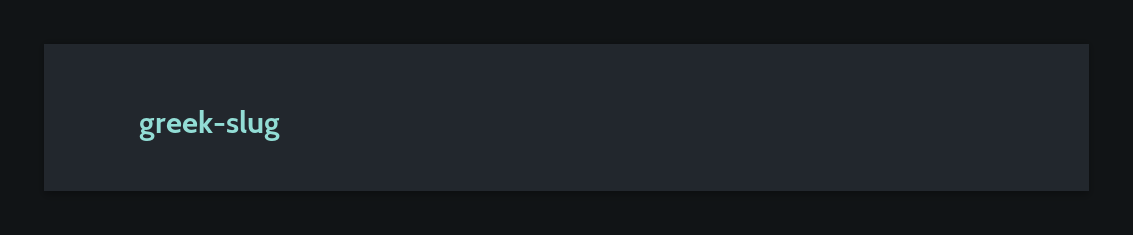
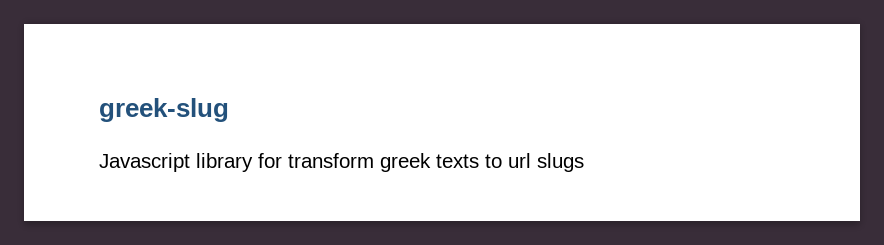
(280, 125) none -> [99,153,584,172] // Javascript library for transform greek texts to url slugs

